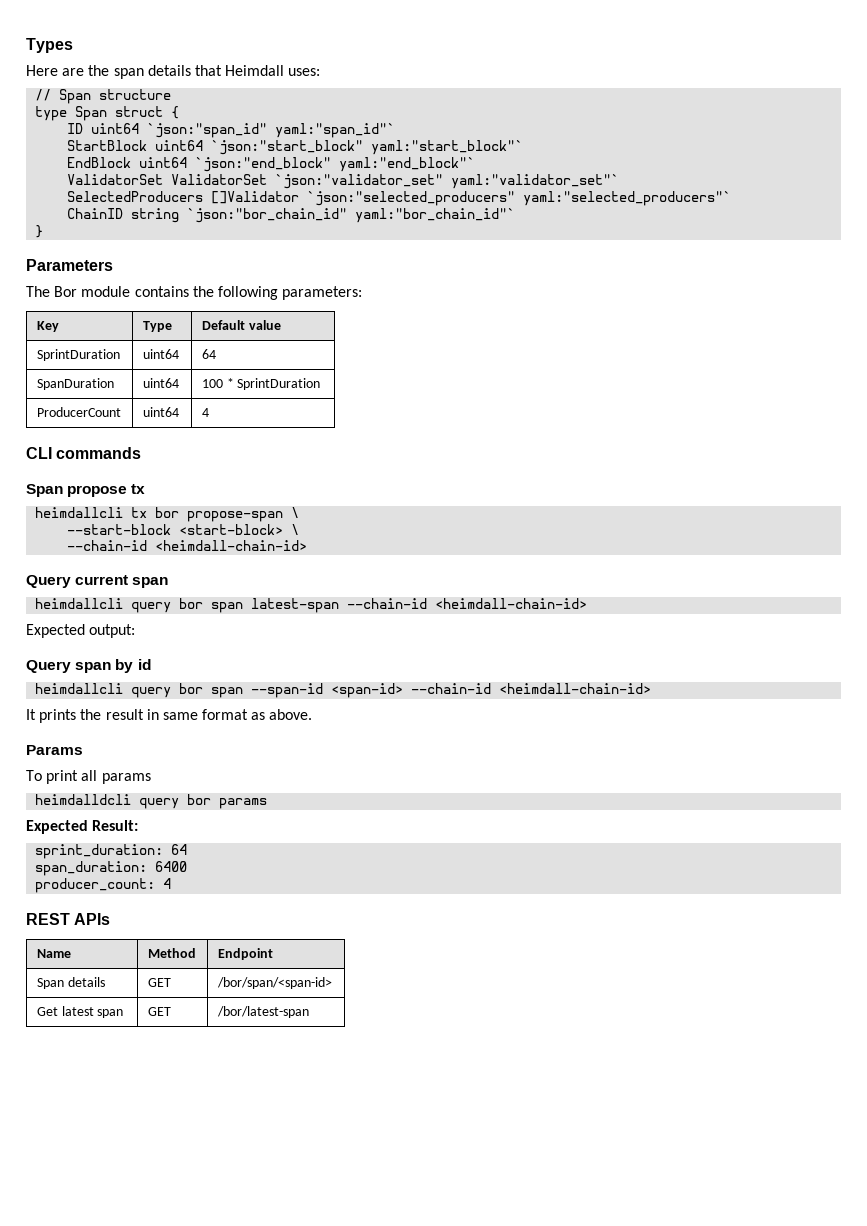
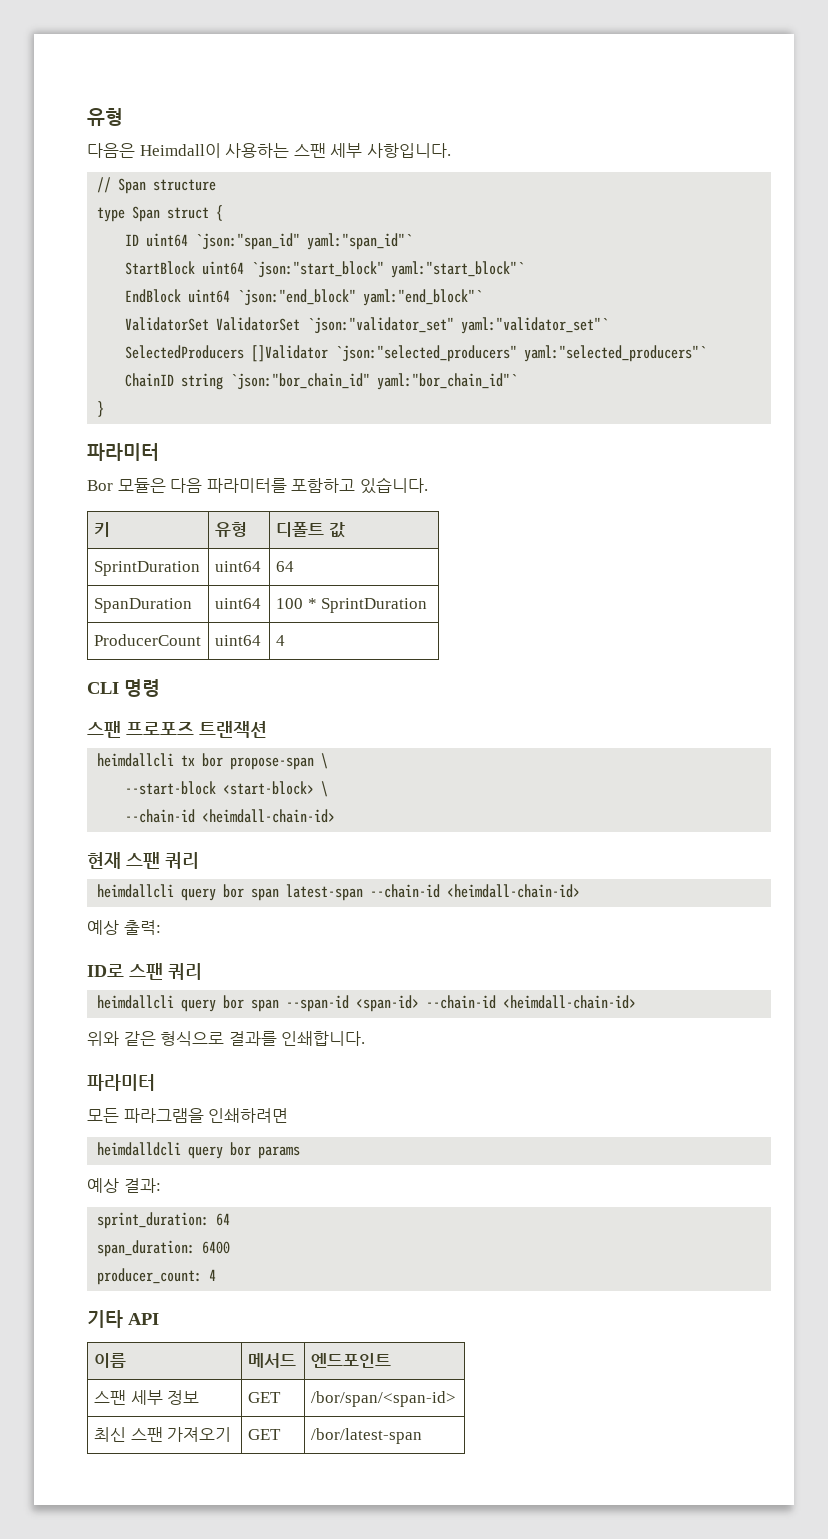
[26,38,73,53] [26,65,321,79] Types // Here are the span details that Heimdall uses: -> [87,108,123,126] [87,143,451,158] 유형 // 다음은 Heimdall이 사용하는 스팬 세부 사항입니다.
[26,259,113,271] [26,286,363,300] [36,321,59,332] [142,321,172,332] [201,320,281,330] Parameters // The Bor module contains the following parameters: // Key | Type | Default value -> [87,443,159,461] [87,477,428,494] [93,522,110,537] [214,522,247,537] [275,522,345,538] 파라미터 // Bor 모듈은 다음 파라미터를 포함하고 있습니다. // 키 | 유형 | 디폴트 값
[56,447,142,459] [26,484,146,497] commands // Span propose tx -> [124,679,160,697] [87,721,267,738] 명령 // 스팬 프로포즈 트랜잭션
[26,575,169,588] Query current span -> [87,852,199,869] 현재 스팬 쿼리
[26,624,136,638] [26,659,151,673] Expected output: // Query span by id -> [87,920,161,935] [87,963,202,980] 예상 출력: // ID로 스팬 쿼리
[26,709,313,723] [26,745,83,755] [26,770,151,784] It prints the result in same format as above. // Params // To print all params -> [87,1031,366,1046] [87,1074,155,1091] [87,1108,289,1123] 위와 같은 형식으로 결과를 인쇄합니다. // 파라미터 // 모든 파라그램을 인쇄하려면
[26,820,139,834] Expected Result: -> [87,1178,161,1193] 예상 결과:
[26,913,111,925] [36,949,71,958] [147,948,196,958] [217,948,273,960] [36,977,105,989] REST APIs // Name | Method | Endpoint // Span details -> [87,1310,159,1328] [93,1353,126,1368] [247,1353,296,1368] [310,1353,391,1368] [93,1390,200,1405] 기타 API // 이름 | 메서드 | 엔드포인트 // 스팬 세부 정보
[36,1006,124,1018] Get latest span -> [93,1427,232,1442] 최신 스팬 가져오기

